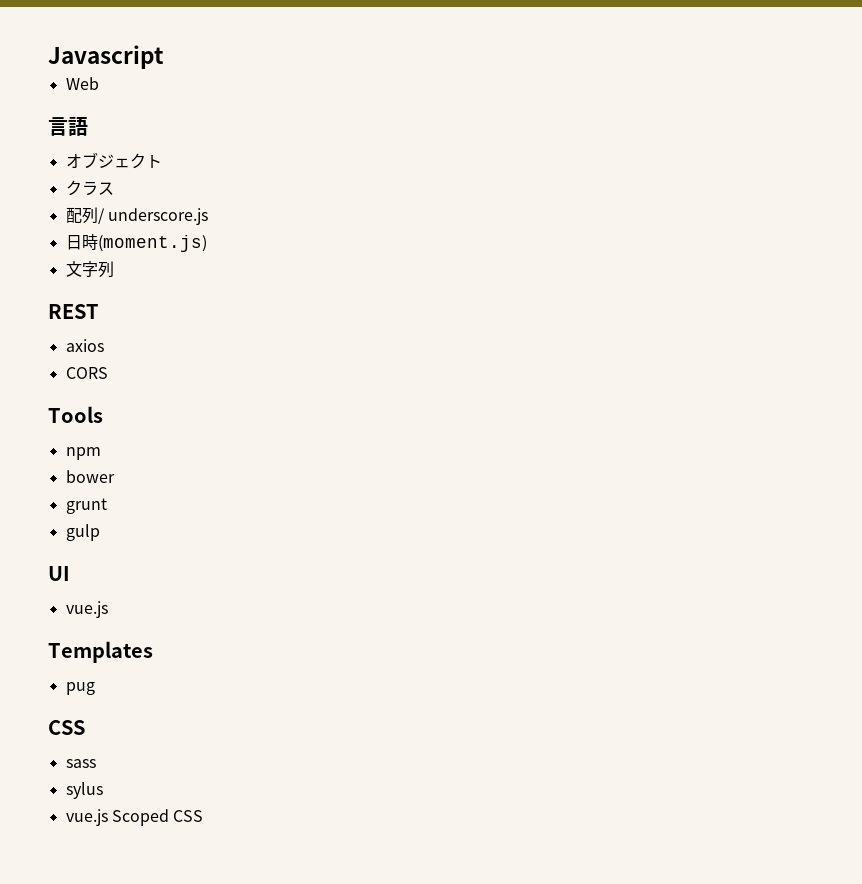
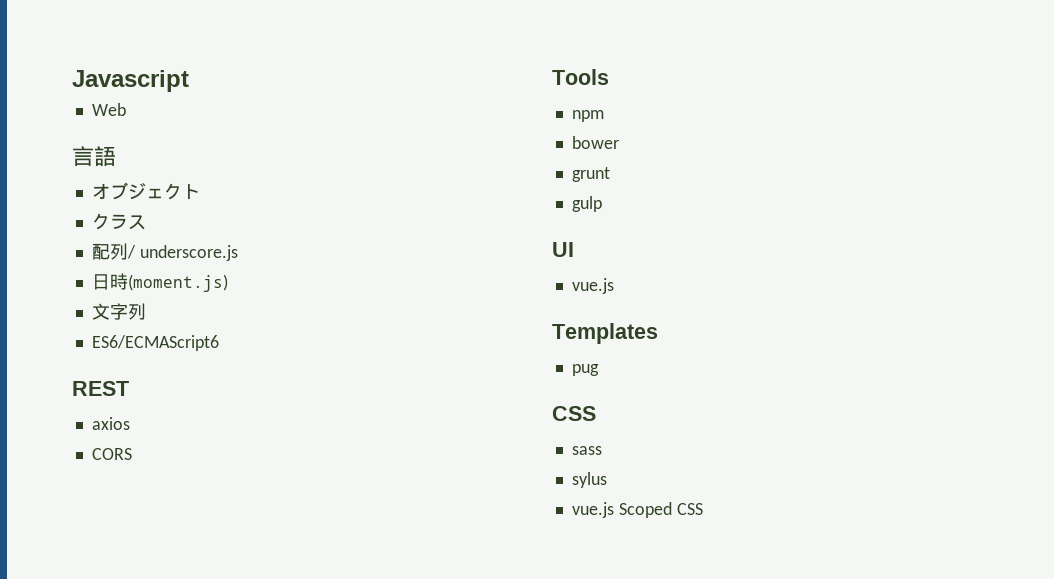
(114, 269) none -> [91,335,219,351] // ES6/ECMAScript6

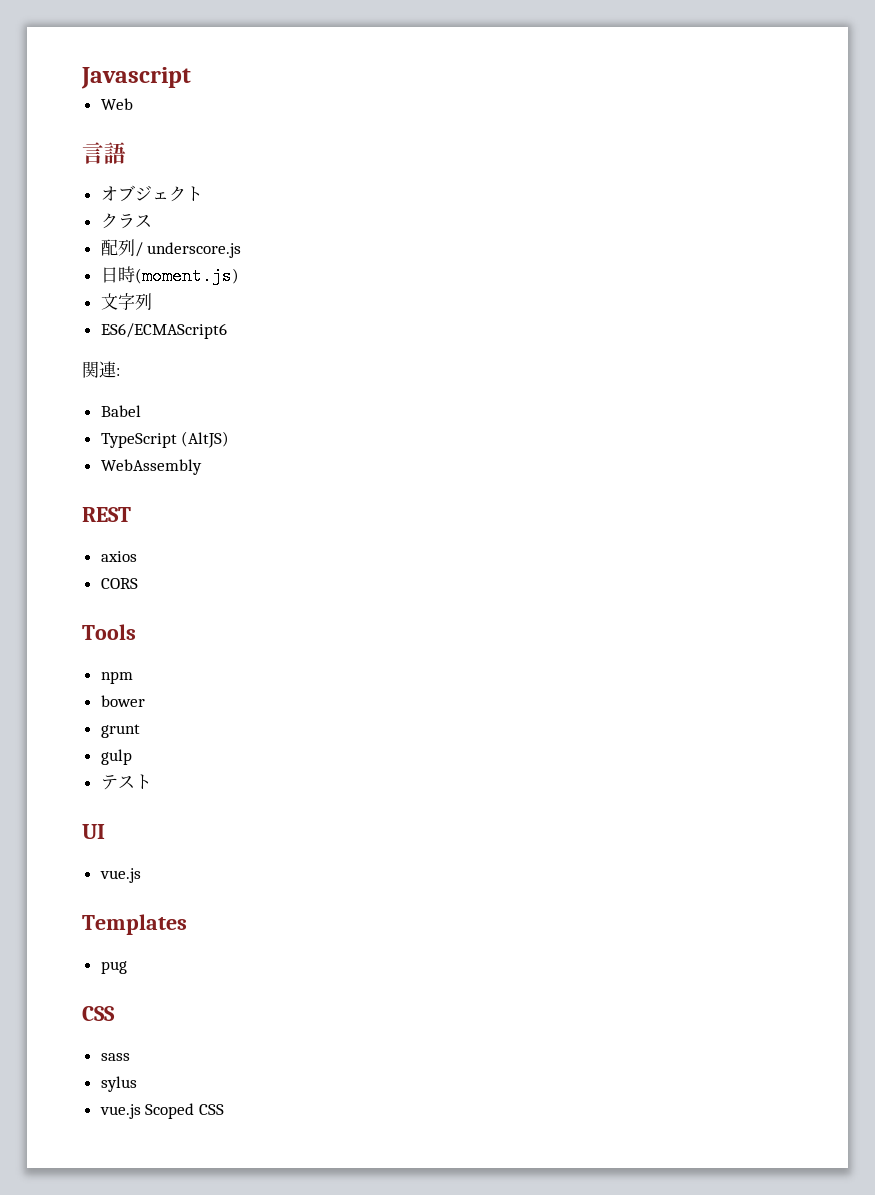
(219, 343) none -> [82,361,120,378] [100,405,141,417] [100,431,230,448] [100,459,202,475] // 関連: // Babel // TypeScript (AltJS) // WebAssembly
(602, 204) none -> [100,774,152,790] // テスト

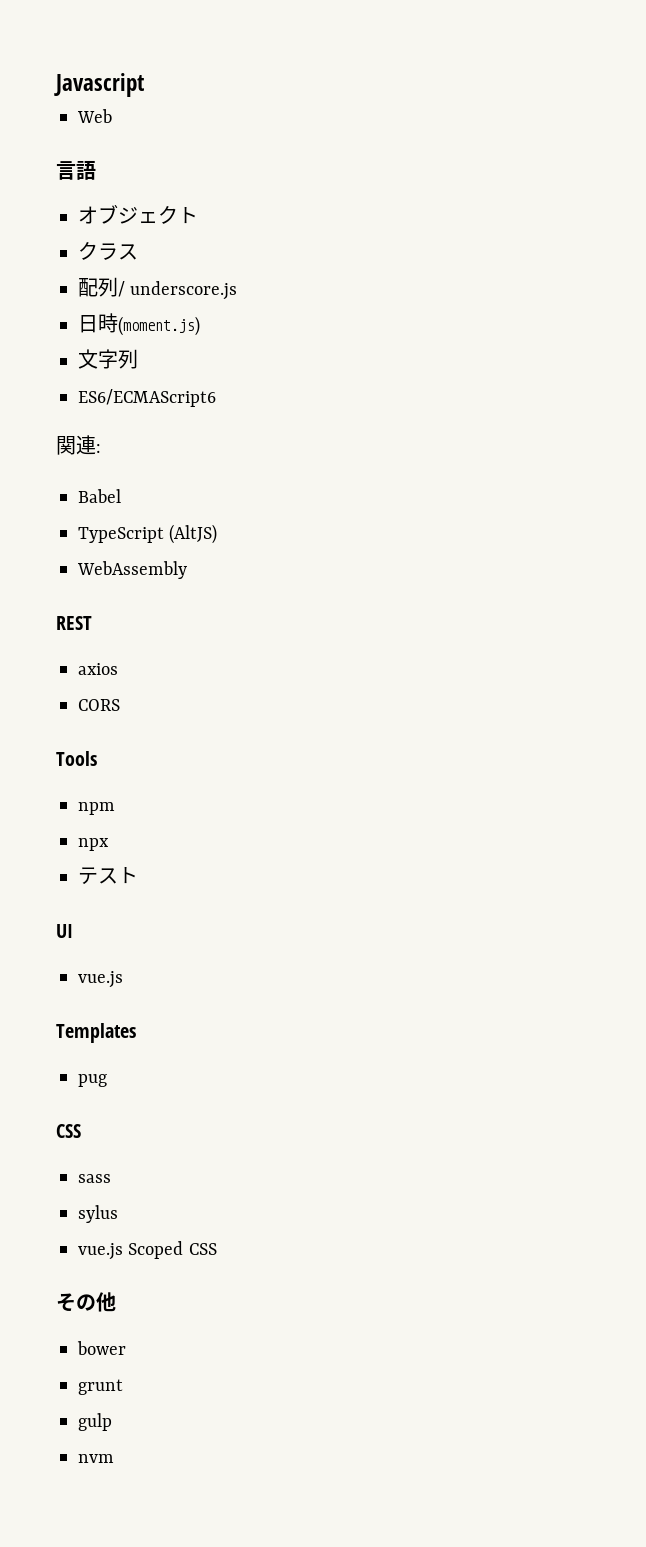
[100,695,145,707] [100,724,140,738] [100,749,132,765] bower // grunt // gulp -> [78,838,109,851] npx
(224, 1109) none -> [56,1292,116,1312] [77,1341,126,1355] [78,1379,123,1395] [78,1413,112,1431] [78,1454,114,1463] // その他 // bower // grunt // gulp // nvm

